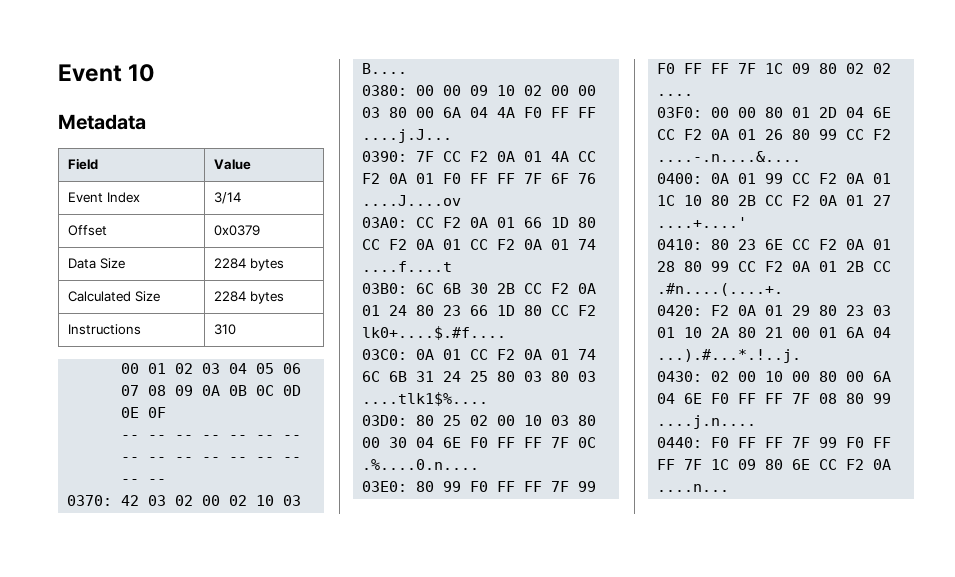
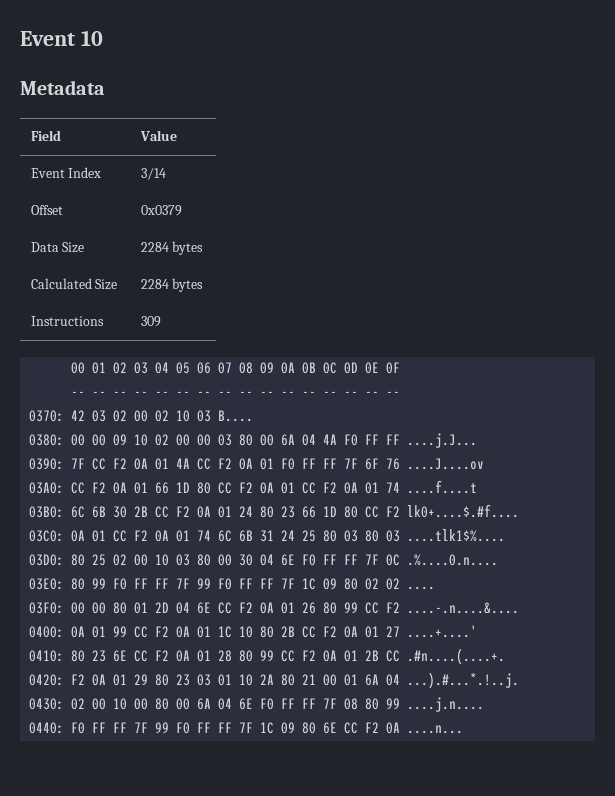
[214,324,237,335] 310 -> [140,316,161,327] 309

